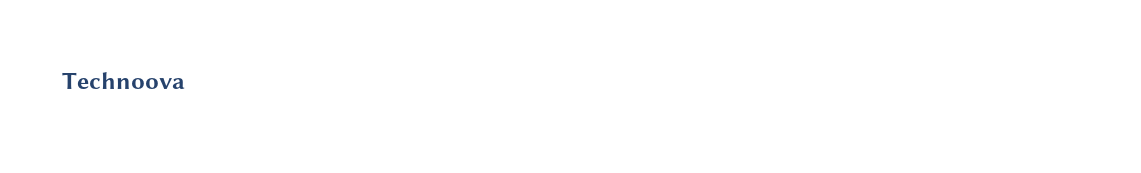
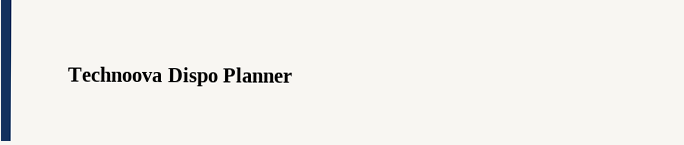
(185, 80) none -> [166,67,294,87] Dispo Planner

